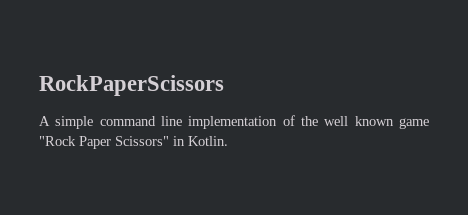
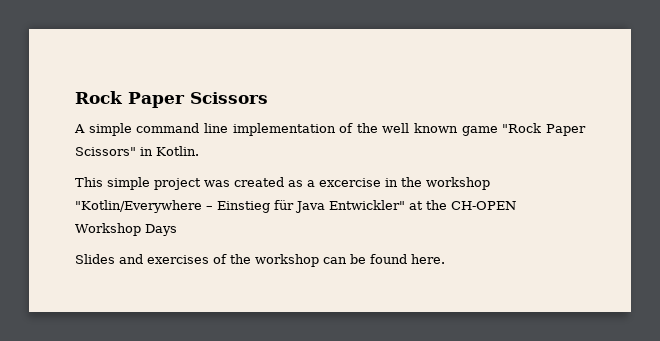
[39,75,224,96] RockPaperScissors -> [75,91,268,108] Rock Paper Scissors
(228, 141) none -> [75,177,490,190] [75,200,516,213] [75,223,177,236] [75,254,445,267] // This simple project was created as a excercise in the workshop "Kotlin/Everywhere – Einstieg für Java Entwickler" at the CH-OPEN Workshop Days // Slides and exercises of the workshop can be found here.

